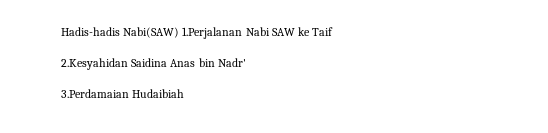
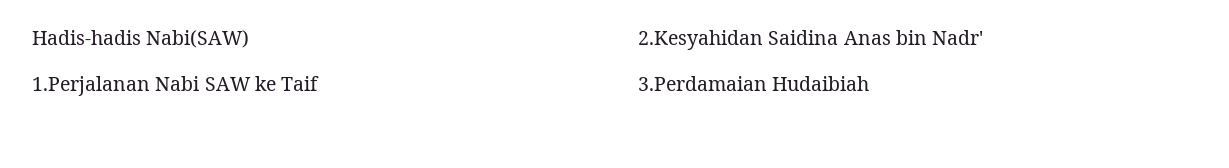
(180, 32) none -> (250, 39) //

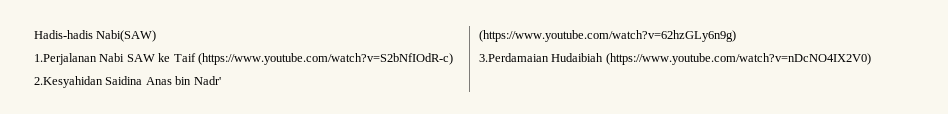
(320, 83) none -> [197,53,453,65] (https://www.youtube.com/watch?v=S2bNfIOdR-c)
(984, 37) none -> [479,30,736,42] (https://www.youtube.com/watch?v=62hzGLy6n9g)
(870, 83) none -> [605,53,871,65] (https://www.youtube.com/watch?v=nDcNO4IX2V0)

